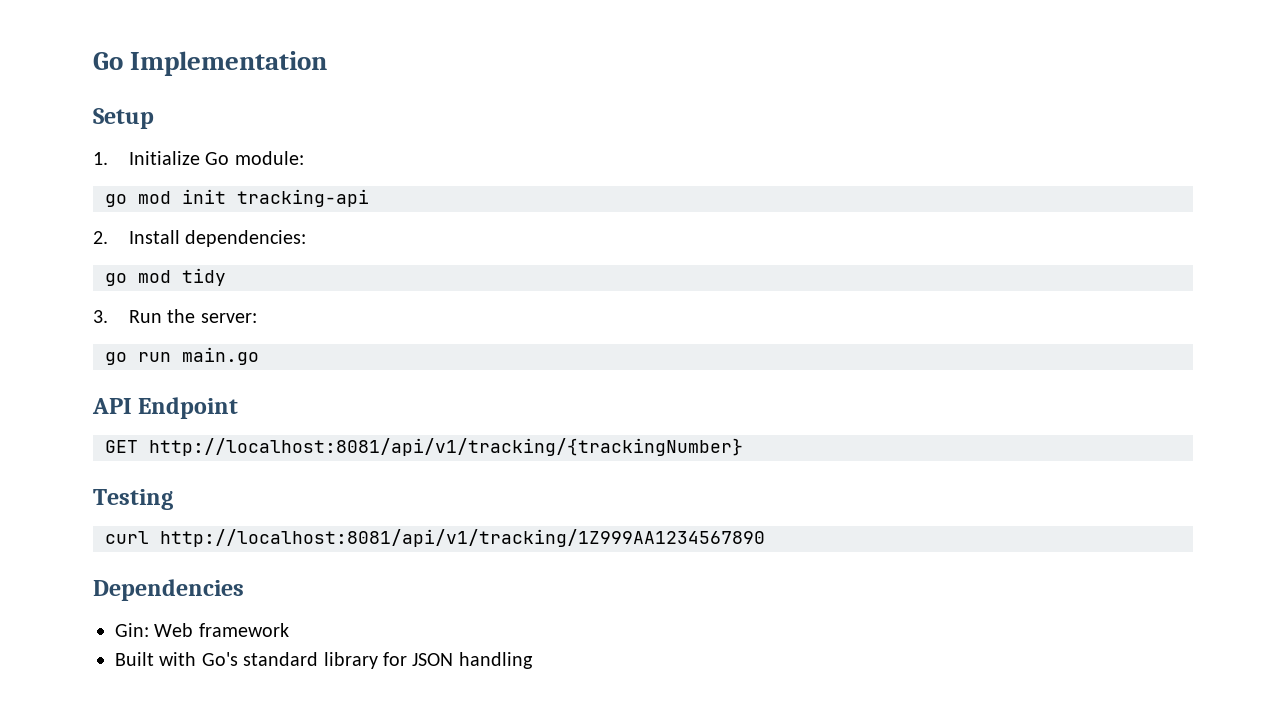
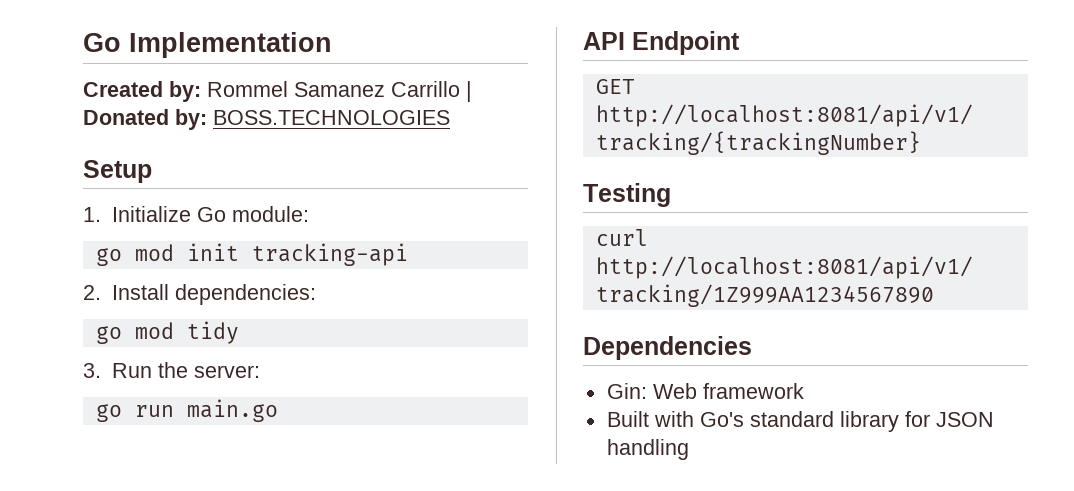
(328, 63) none -> [83,81,472,102] [83,109,450,130] // Created by: Rommel Samanez Carrillo | Donated by: BOSS.TECHNOLOGIES

